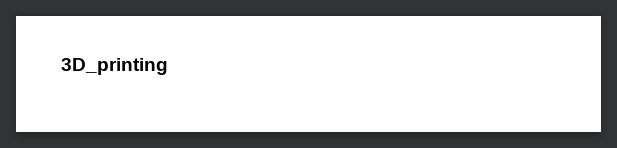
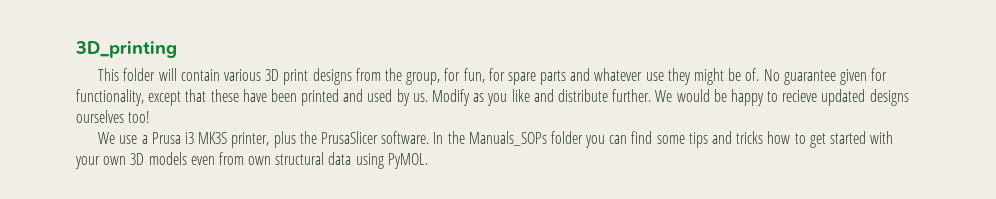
(168, 66) none -> [98,68,888,85] [76,89,909,106] [76,110,151,123] [98,131,894,148] [75,152,428,169] // This folder will contain various 3D print designs from the group, for fun, for spare parts and whatever use they might be of. No guarantee given for functionality, except that these have been printed and used by us. Modify as you like and distribute further. We would be happy to recieve updated designs ourselves too! // We use a Prusa i3 MK3S printer, plus the PrusaSlicer software. In the Manuals_SOPs folder you can find some tips and tricks how to get started with your own 3D models even from own structural data using PyMOL.

